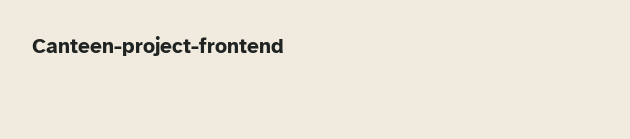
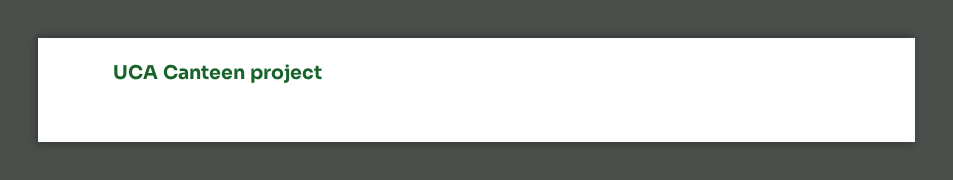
[32,36,284,56] Canteen-project-frontend -> [113,64,323,83] UCA Canteen project

